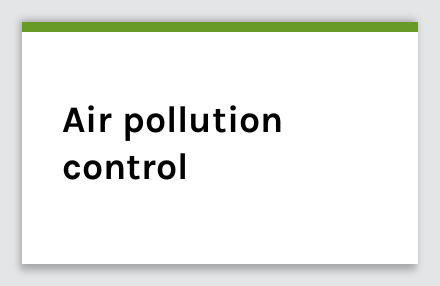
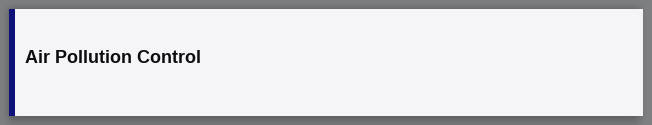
[122,105,284,141] [62,153,188,180] pollution control -> [55,50,201,63] Pollution Control

